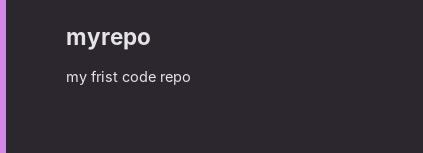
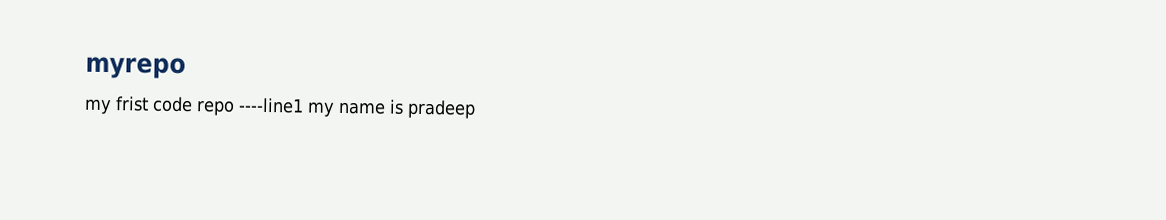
(191, 79) none -> [238,97,476,119] ----line1 my name is pradeep

